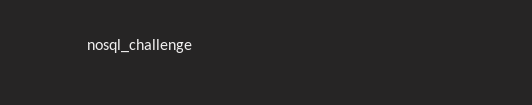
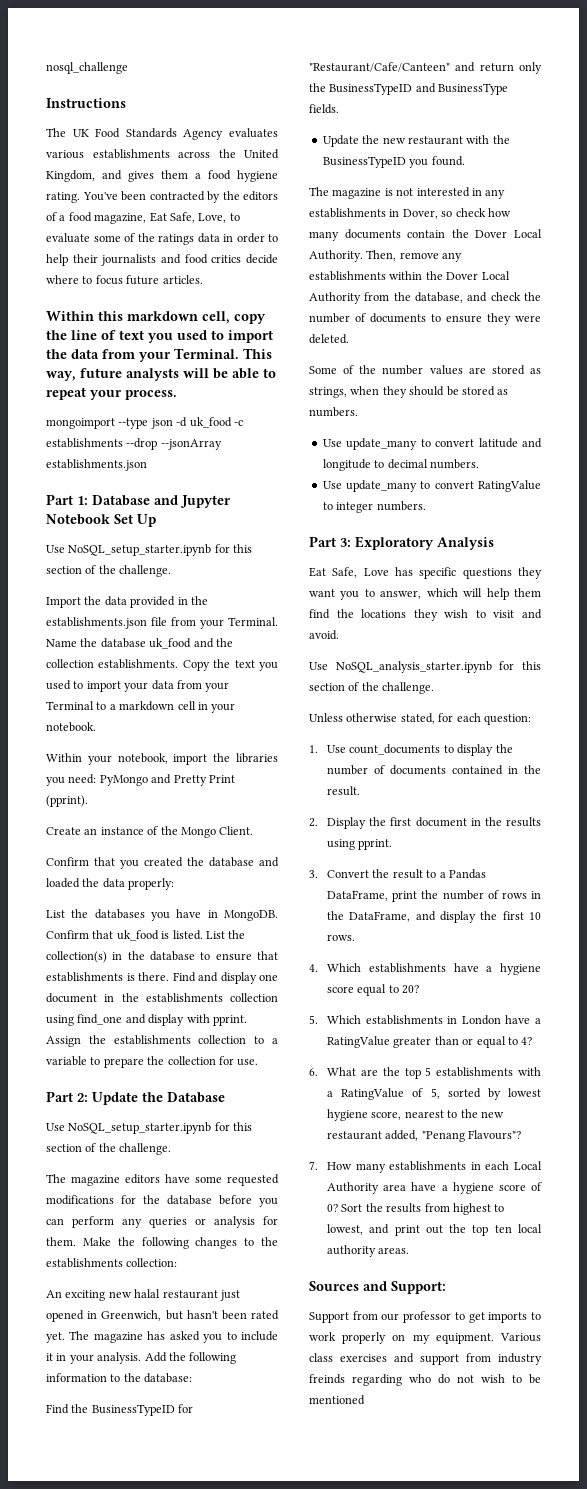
(192, 46) none -> [46,98,126,108] [46,128,278,140] [46,149,279,159] [46,170,278,182] [46,191,278,203] [46,212,240,224] [46,233,278,245] [46,254,278,266] [46,275,203,285] [46,311,266,324] [46,330,273,343] [46,348,272,362] [46,368,276,381] [46,387,177,400] [46,417,243,429] [46,438,222,450] [46,459,147,471] [46,494,231,508] [46,514,156,527] [46,544,253,556] [46,565,172,577] [46,596,208,608] [46,617,278,629] [46,638,233,649] [46,659,278,671] [46,680,230,692] [46,701,236,713] [46,722,96,732] [46,753,278,765] [46,774,235,786] [46,795,88,807] [46,826,254,838] [46,857,279,869] [46,878,175,890] [46,909,278,921] [46,930,246,941] [46,951,278,963] [46,972,278,984] [46,993,278,1003] [46,1014,247,1026] [46,1035,278,1047] [46,1056,259,1068] [46,1091,225,1105] [46,1122,253,1134] [46,1143,172,1155] [46,1174,279,1186] [46,1195,278,1207] [46,1216,278,1228] [46,1237,278,1249] [46,1258,178,1268] [46,1289,240,1301] [46,1310,279,1322] [46,1331,278,1343] [46,1352,237,1364] [46,1373,193,1383] [46,1404,194,1416] [309,62,542,74] [309,83,509,95] [309,104,339,114] [322,135,510,147] [322,156,465,168] [309,187,506,199] [309,208,511,219] [309,229,542,241] [309,250,463,262] [309,271,510,281] [309,292,541,304] [309,313,541,325] [309,334,349,344] [309,365,541,375] [309,386,509,398] [309,407,358,417] [322,438,542,450] [322,459,479,471] [322,480,541,492] [322,501,426,513] [309,536,494,550] [309,567,542,579] [309,588,541,600] [309,609,542,621] [309,630,339,640] [309,661,541,673] [309,682,435,694] [309,713,531,725] [309,744,513,756] [326,765,541,775] [326,786,360,796] [309,817,541,829] [326,839,393,850] [309,869,486,879] [326,890,541,902] [326,911,541,923] [326,934,355,941] [309,963,541,975] [326,984,420,996] [309,1015,541,1025] [326,1036,533,1048] [309,1067,541,1079] [326,1088,541,1100] [326,1109,504,1121] [326,1130,522,1142] [309,1161,542,1173] [326,1182,542,1194] [326,1203,505,1215] [326,1224,542,1236] [326,1245,410,1257] [309,1281,446,1294] [309,1311,541,1323] [309,1332,541,1344] [309,1353,542,1365] [309,1374,541,1386] [309,1395,365,1405] // Instructions // The UK Food Standards Agency evaluates various establishments across the United Kingdom, and gives them a food hygiene rating. You've been contracted by the editors of a food magazine, Eat Safe, Love, to evaluate some of the ratings data in order to help their journalists and food critics decide where to focus future articles. // Within this markdown cell, copy the line of text you used to import the data from your Terminal. This way, future analysts will be able to repeat your process. // mongoimport --type json -d uk_food -c establishments --drop --jsonArray establishments.json // Part 1: Database and Jupyter Notebook Set Up // Use NoSQL_setup_starter.ipynb for this section of the challenge. // Import the data provided in the establishments.json file from your Terminal. Name the database uk_food and the collection establishments. Copy the text you used to import your data from your Terminal to a markdown cell in your notebook. // Within your notebook, import the libraries you need: PyMongo and Pretty Print (pprint). // Create an instance of the Mongo Client. // Confirm that you created the database and loaded the data properly: // List the databases you have in MongoDB. Confirm that uk_food is listed. List the collection(s) in the database to ensure that establishments is there. Find and display one document in the establishments collection using find_one and display with pprint. Assign the establishments collection to a variable to prepare the collection for use. // Part 2: Update the Database // Use NoSQL_setup_starter.ipynb for this section of the challenge. // The magazine editors have some requested modifications for the database before you can perform any queries or analysis for them. Make the following changes to the establishments collection: // An exciting new halal restaurant just opened in Greenwich, but hasn't been rated yet. The magazine has asked you to include it in your analysis. Add the following information to the database: // Find the BusinessTypeID for "Restaurant/Cafe/Canteen" and return only the BusinessTypeID and BusinessType fields. // Update the new restaurant with the BusinessTypeID you found. // The magazine is not interested in any establishments in Dover, so check how many documents contain the Dover Local Authority. Then, remove any establishments within the Dover Local Authority from the database, and check the number of documents to ensure they were deleted. // Some of the number values are stored as strings, when they should be stored as numbers. // Use update_many to convert latitude and longitude to decimal numbers. // Use update_many to convert RatingValue to integer numbers. // Part 3: Exploratory Analysis // Eat Safe, Love has specific questions they want you to answer, which will help them find the locations they wish to visit and avoid. // Use NoSQL_analysis_starter.ipynb for this section of the challenge. // Unless otherwise stated, for each question: // 1. Use count_documents to display the number of documents contained in the result. // 2. Display the first document in the results using pprint. // 3. Convert the result to a Pandas DataFrame, print the number of rows in the DataFrame, and display the first 10 rows. // 4. Which establishments have a hygiene score equal to 20? // 5. Which establishments in London have a RatingValue greater than or equal to 4? // 6. What are the top 5 establishments with a RatingValue of 5, sorted by lowest hygiene score, nearest to the new restaurant added, "Penang Flavours"? // 7. How many establishments in each Local Authority area have a hygiene score of 0? Sort the results from highest to lowest, and print out the top ten local authority areas. // Sources and Support: // Support from our professor to get imports to work properly on my equipment. Various class exercises and support from industry freinds regarding who do not wish to be mentioned

